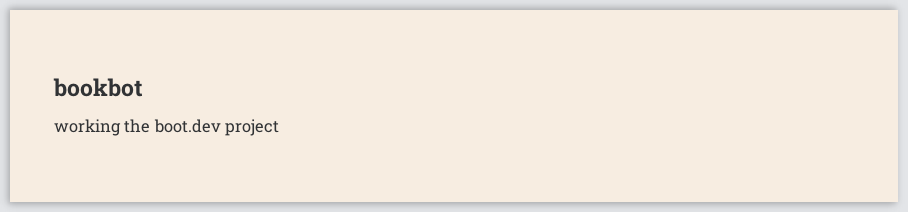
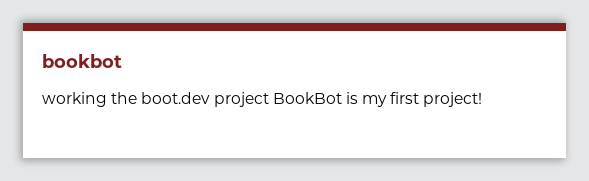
(280, 127) none -> [272,92,483,107] BookBot is my first project!

